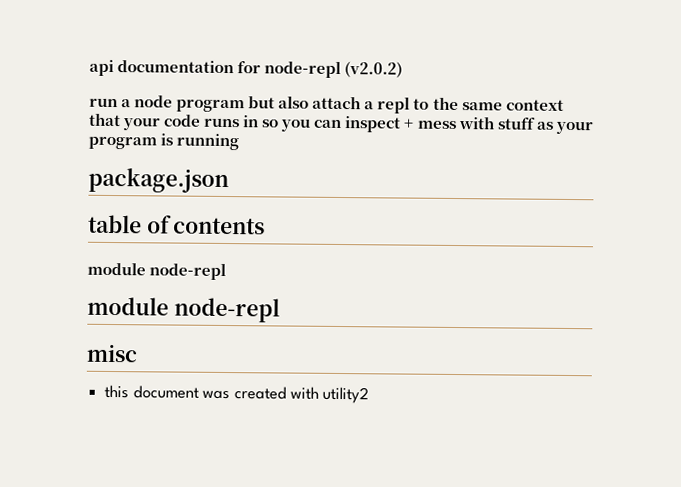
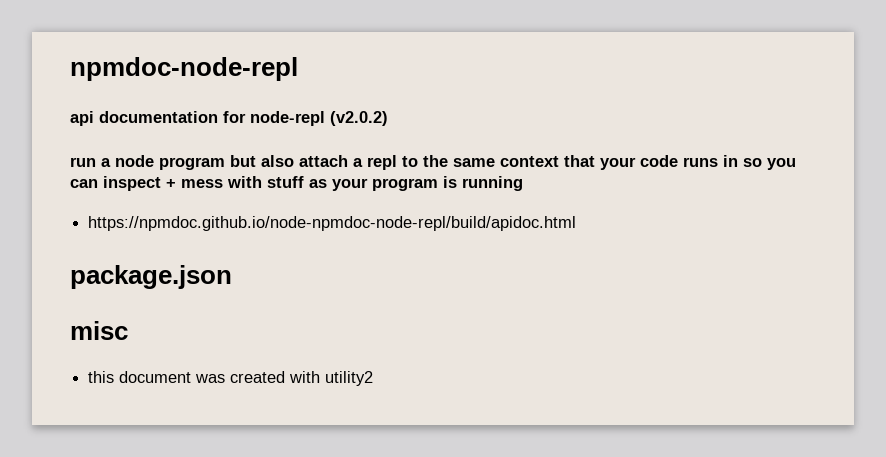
(89, 68) none -> [70,57,298,81] npmdoc-node-repl //
(240, 142) none -> [88,216,577,231] // https://npmdoc.github.io/node-npmdoc-node-repl/build/apidoc.html
[88,214,266,235] [87,261,227,281] [87,296,280,323] // table of contents // module node-repl // module node-repl -> (232, 277) none

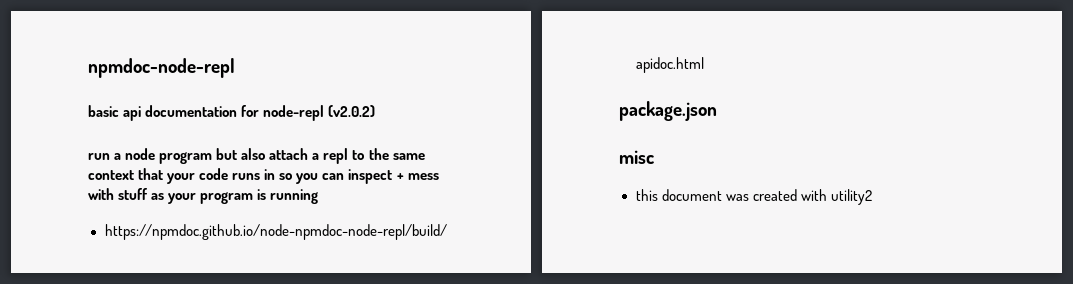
(298, 69) none -> [88,105,119,117] basic

